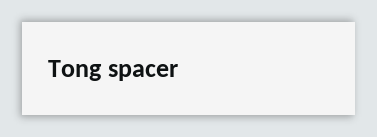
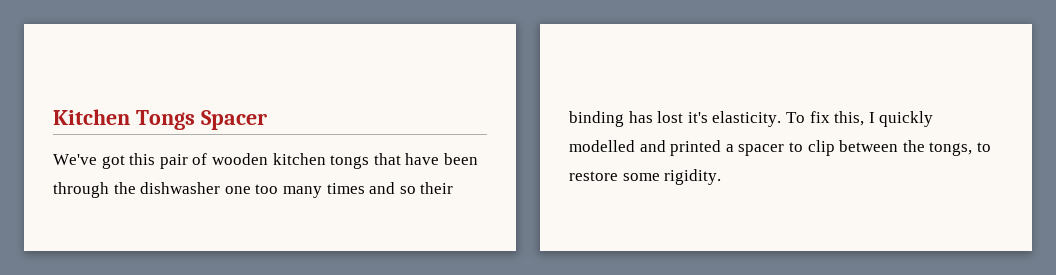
[48,60,178,81] Tong spacer -> [53,109,267,130] [53,153,478,169] [53,182,454,198] [569,111,934,127] [569,140,991,156] [569,169,722,185] Kitchen Tongs Spacer // We've got this pair of wooden kitchen tongs that have been through the dishwasher one too many times and so their binding has lost it's elasticity. To fix this, I quickly modelled and printed a spacer to clip between the tongs, to restore some rigidity.

